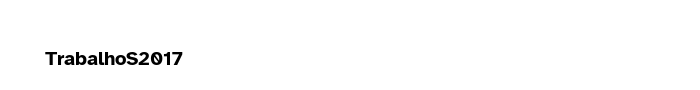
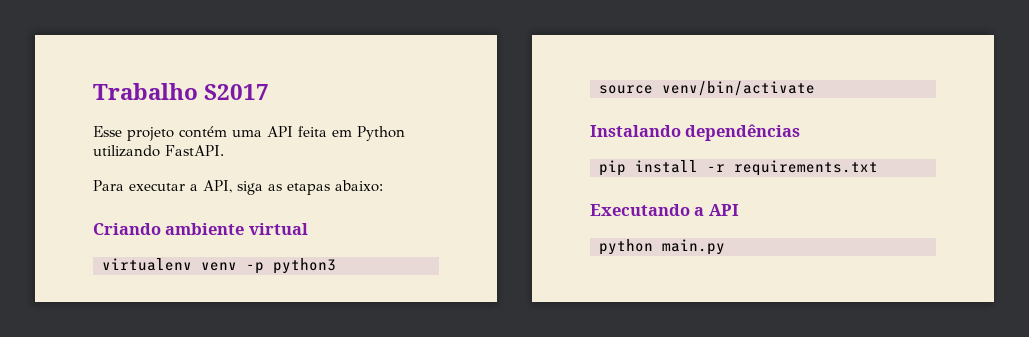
[45,52,183,65] TrabalhoS2017 -> [93,83,270,100] [93,126,405,141] [93,145,224,157] [93,180,383,195] [93,223,308,235] [102,258,336,274] [599,81,815,96] [590,124,801,141] [599,160,878,176] [590,204,739,216] [599,239,725,255] Trabalho S2017 // Esse projeto contém uma API feita em Python utilizando FastAPI. // Para executar a API, siga as etapas abaixo: // Criando ambiente virtual // virtualenv venv -p python3 // source venv/bin/activate // Instalando dependências // pip install -r requirements.txt // Executando a API // python main.py

